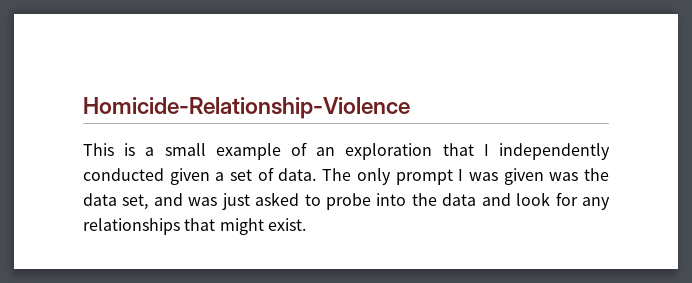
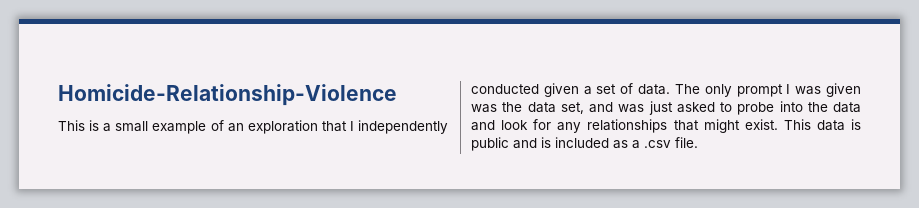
(306, 224) none -> [783,119,861,131] [471,137,698,151] This data is public and is included as a .csv file.

